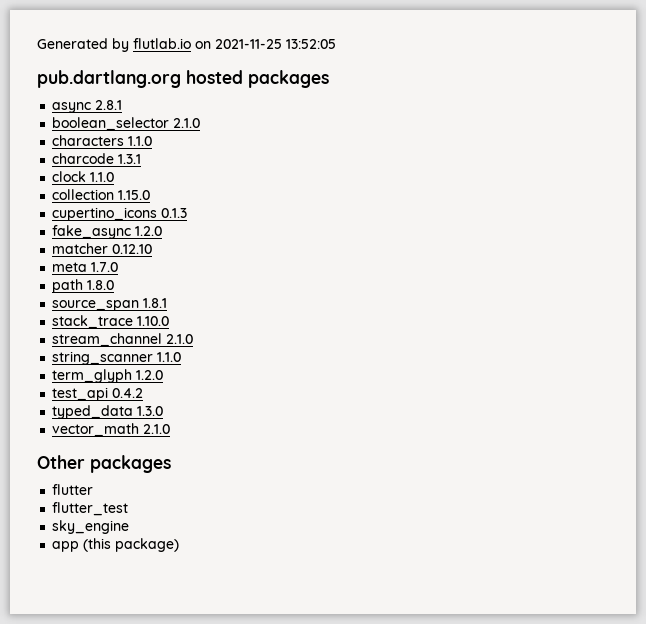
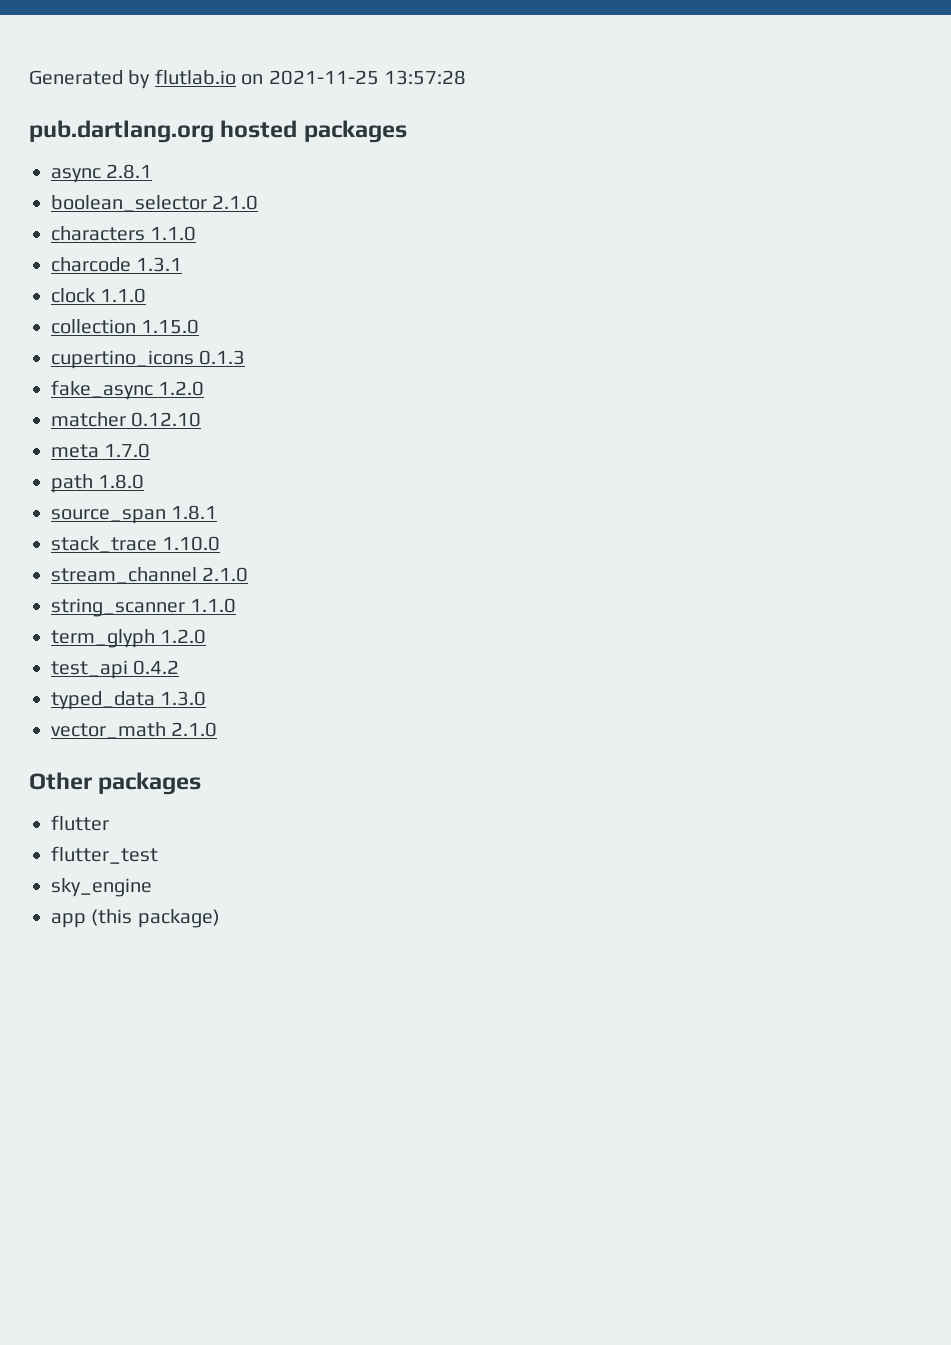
[286,39,336,49] 13:52:05 -> [384,70,466,85] 13:57:28

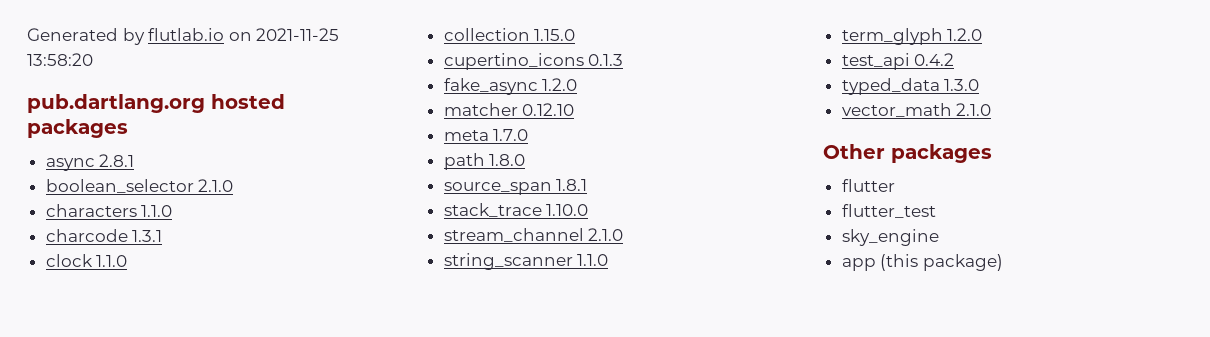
[384,70,466,85] 13:57:28 -> [27,53,93,66] 13:58:20

